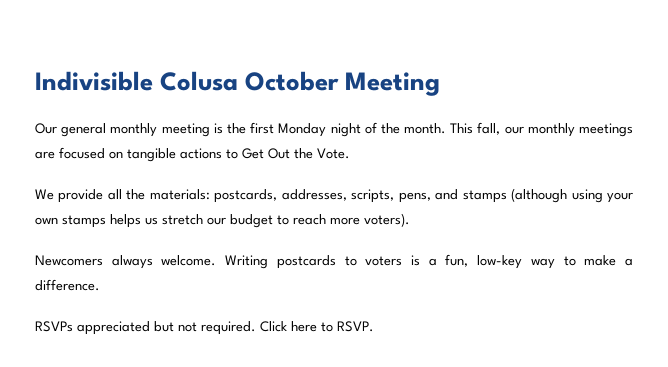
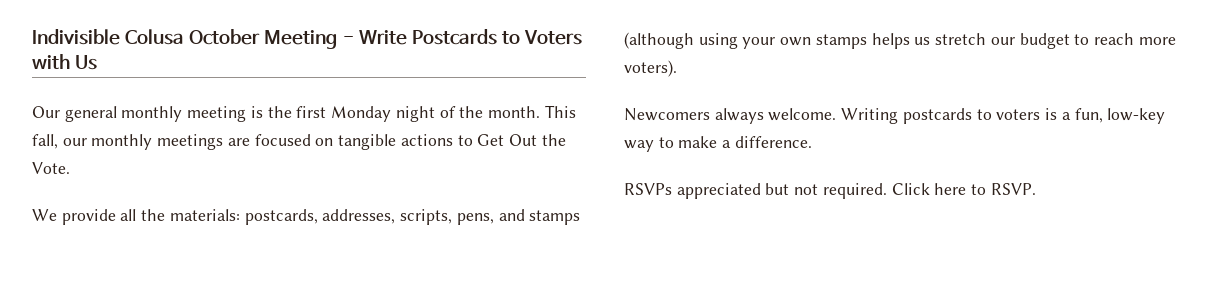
(441, 84) none -> [342,29,583,45] [32,54,98,70] - Write Postcards to Voters with Us

